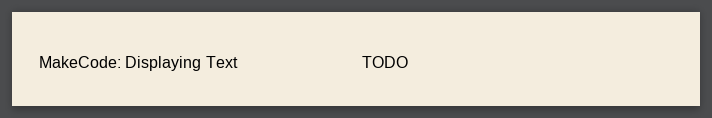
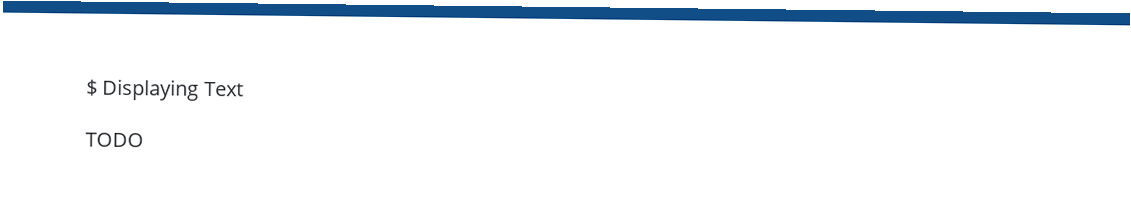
[39,56,121,68] MakeCode: -> [86,79,98,96] $

